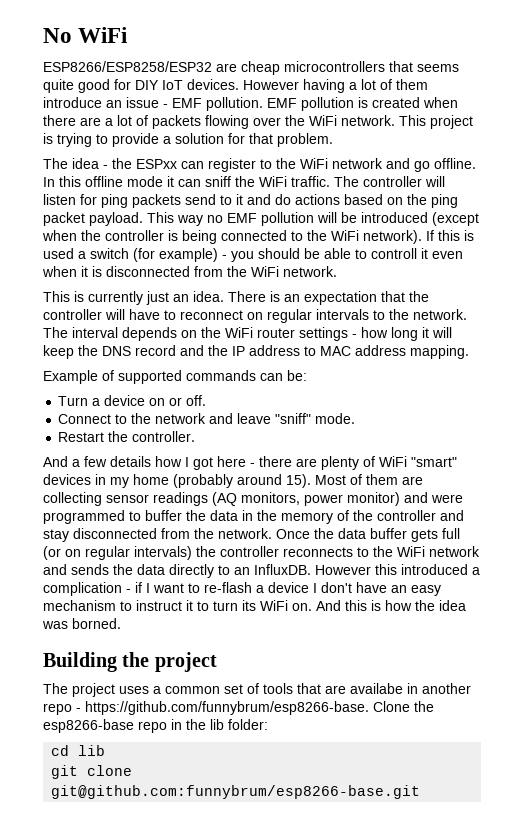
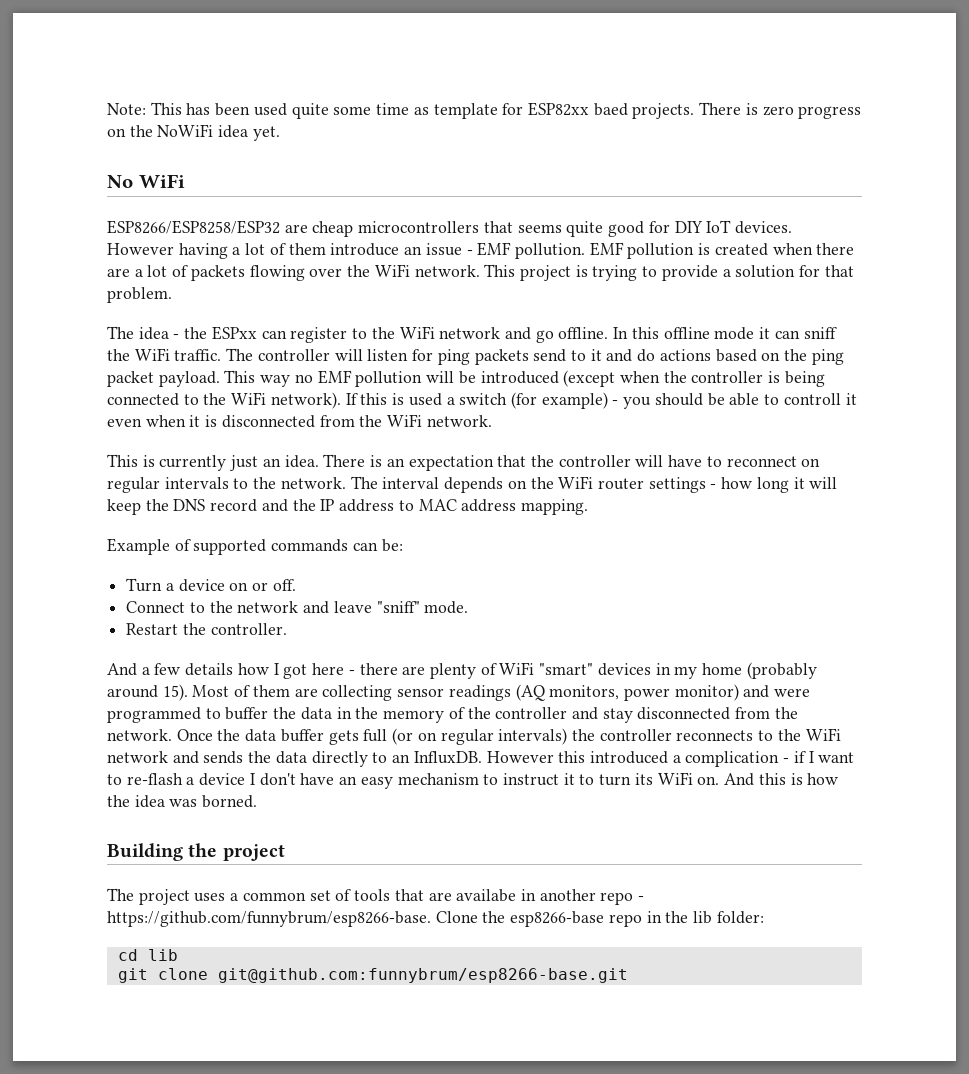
(43, 35) none -> [107,102,862,119] [107,124,280,141] Note: This has been used quite some time as template for ESP82xx baed projects. There is zero progress on the NoWiFi idea yet. //

